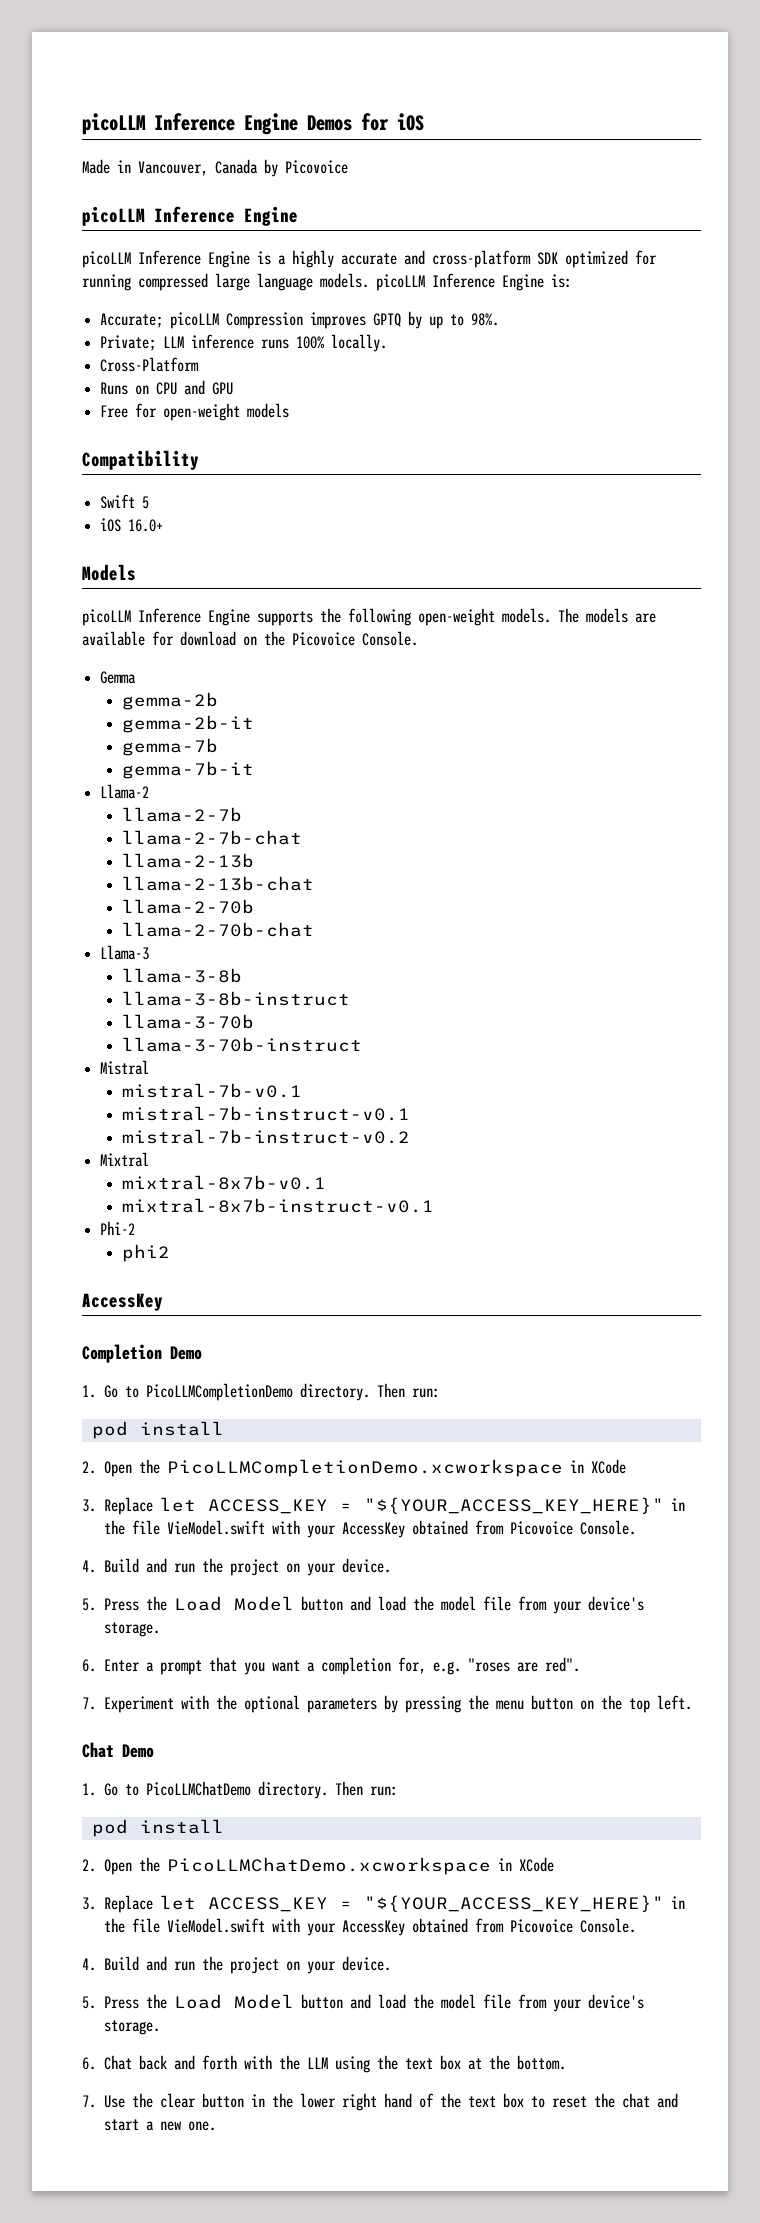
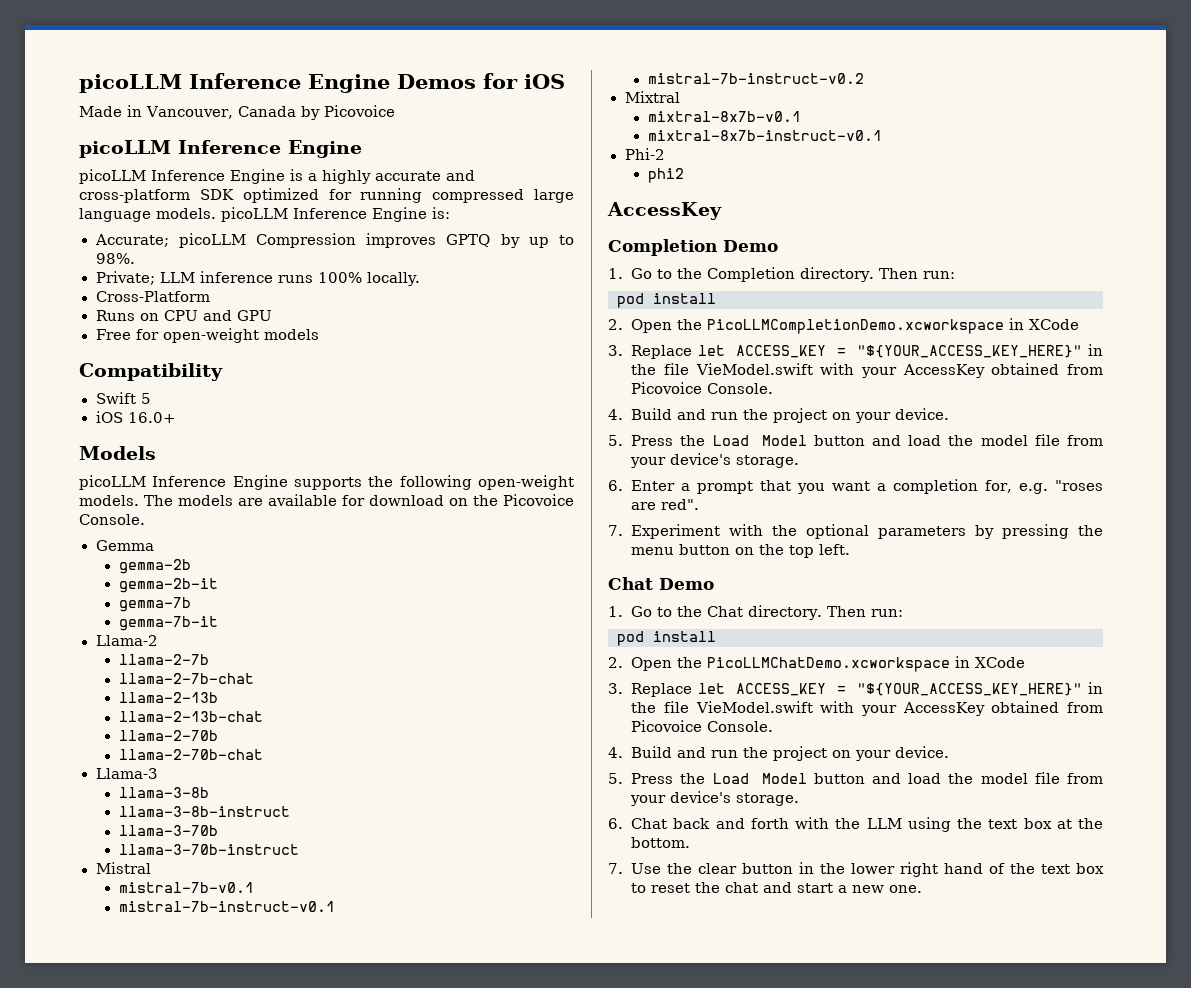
[146,1383,294,1401] PicoLLMCompletionDemo -> [677,267,796,282] the Completion
[146,1781,252,1796] PicoLLMChatDemo -> [677,606,744,617] the Chat

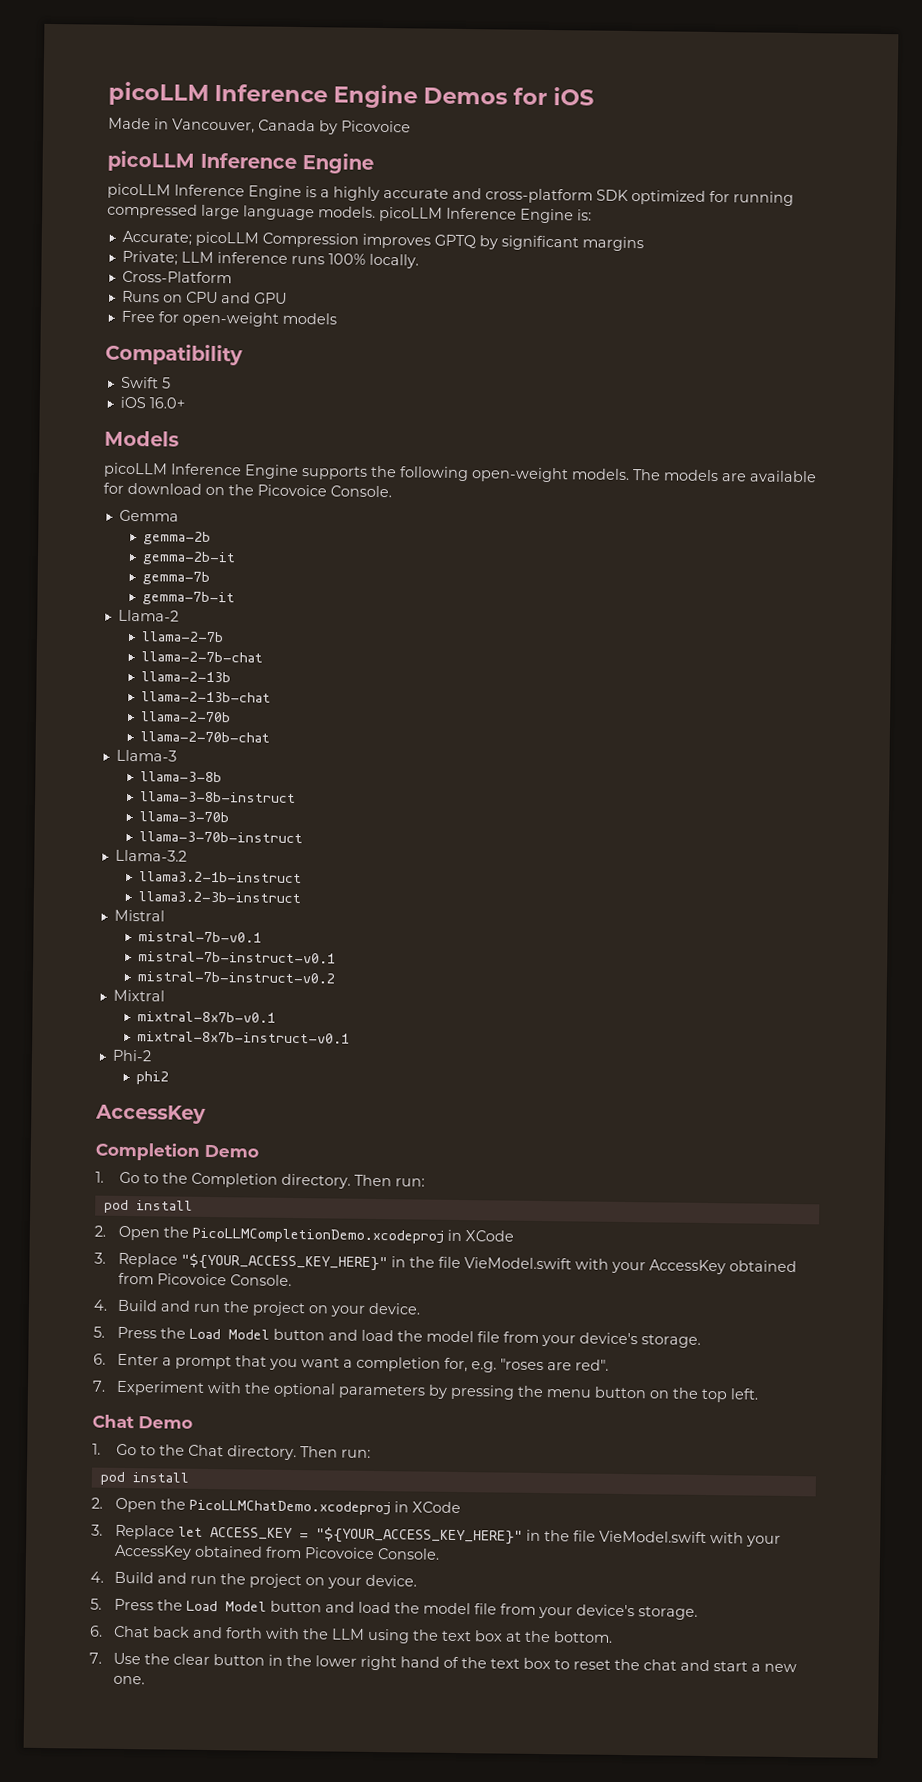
[528,235,574,248] [95,253,135,264] up to 98%. -> [500,235,644,252] significant margins
(299, 849) none -> [114,849,187,862] [138,871,302,884] [137,891,301,904] // Llama-3.2 // llama3.2-1b-instruct // llama3.2-3b-instruct
[707,318,1080,334] [608,345,847,359] PicoLLMCompletionDemo.xcworkspace in XCode // 3. Replace let ACCESS_KEY = -> [191,1227,514,1244] [94,1252,178,1268] PicoLLMCompletionDemo.xcodeproj in XCode // 3. Replace
[707,657,951,672] PicoLLMChatDemo.xcworkspace -> [188,1499,391,1516] PicoLLMChatDemo.xcodeproj

